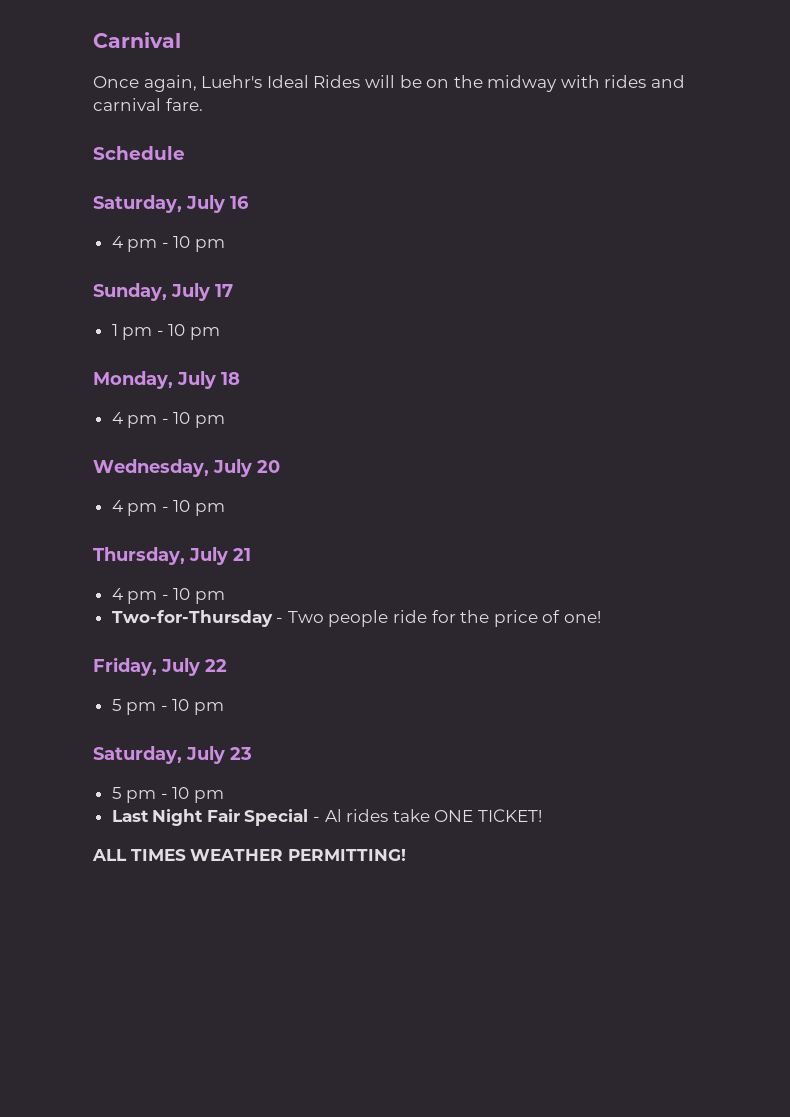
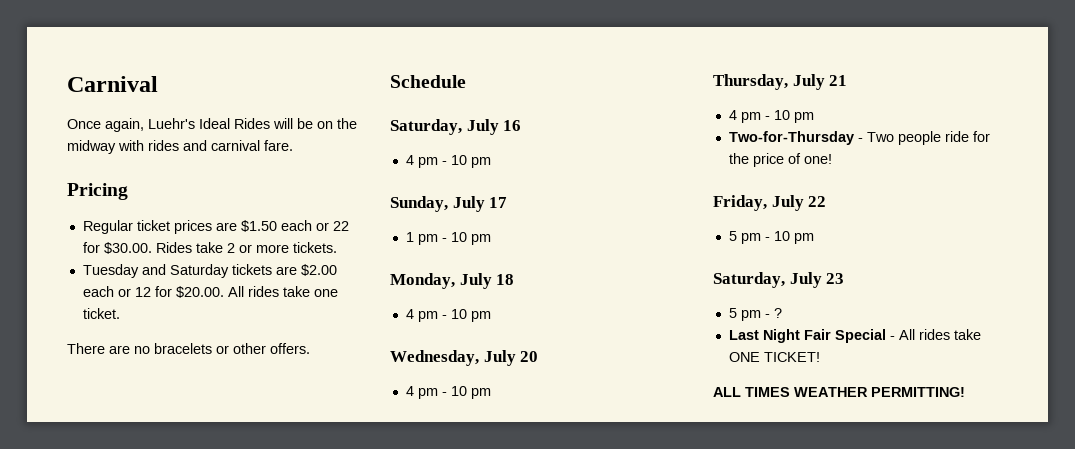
(203, 104) none -> [67,183,128,200] [82,220,349,234] [82,242,337,254] [82,264,337,278] [82,286,338,298] [82,308,120,319] [67,343,310,354] // Pricing // Regular ticket prices are $1.50 each or 22 for $30.00. Rides take 2 or more tickets. // Tuesday and Saturday tickets are $2.00 each or 12 for $20.00. All rides take one ticket. // There are no bracelets or other offers.
[172,787,225,803] 10 pm -> [773,308,782,318] ?
[324,809,342,822] Al -> [898,329,915,340] All

